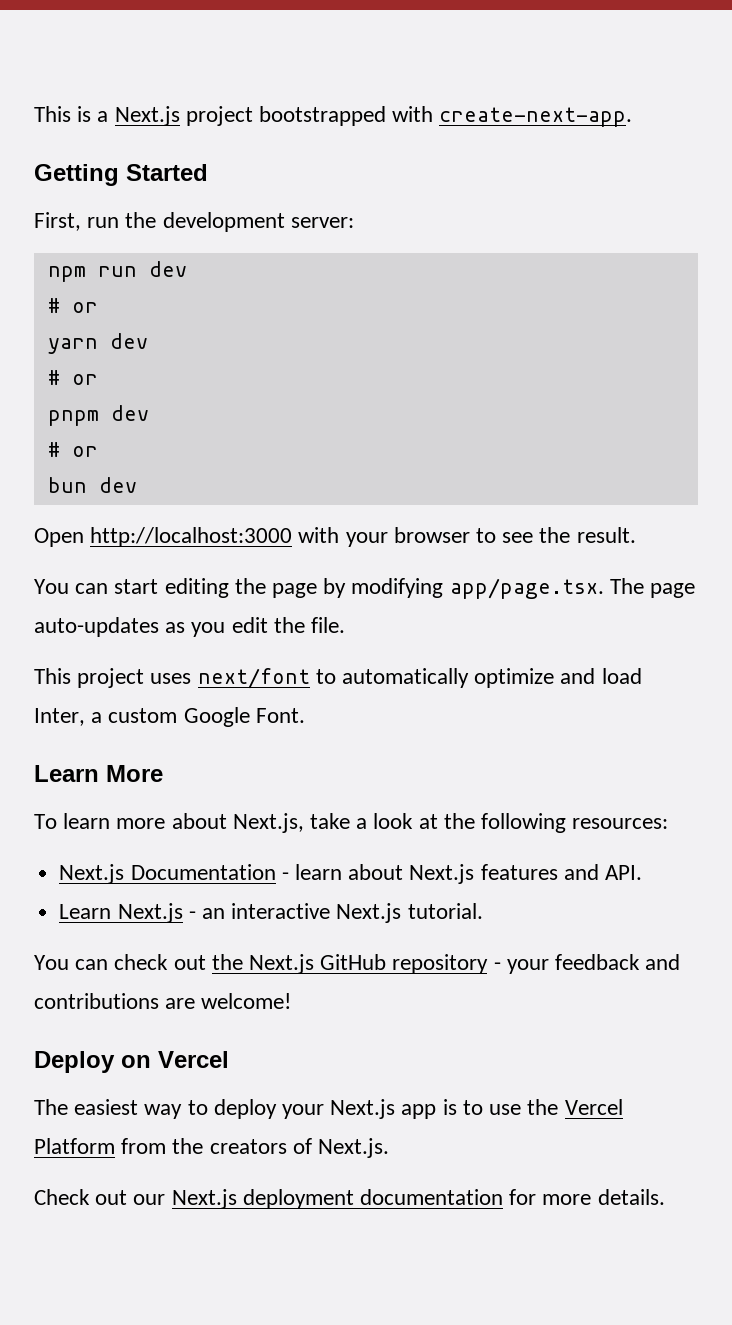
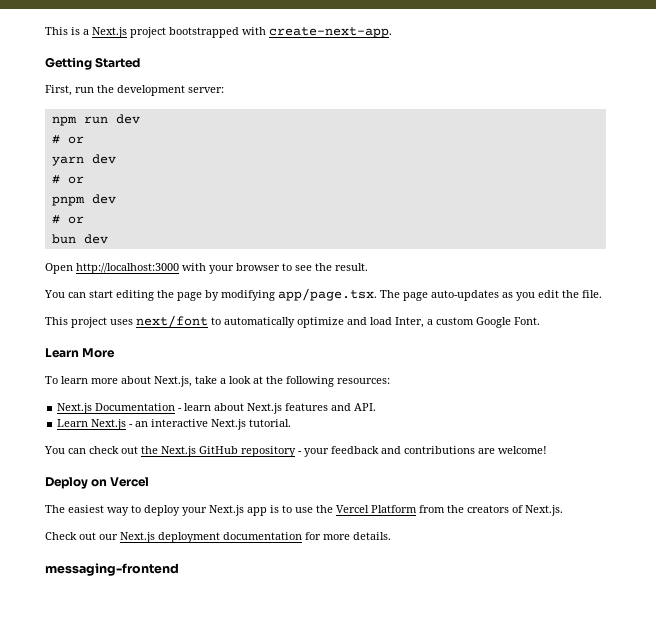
(665, 1197) none -> [45,563,179,576] // messaging-frontend

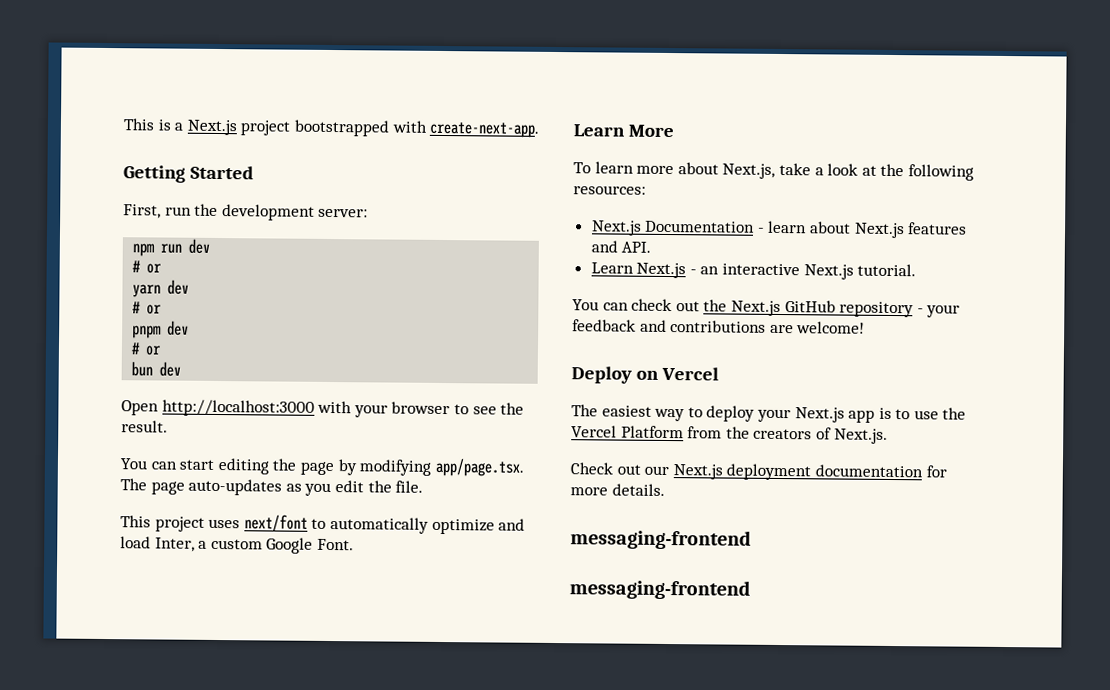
(179, 569) none -> [569,579,750,600] // messaging-frontend

